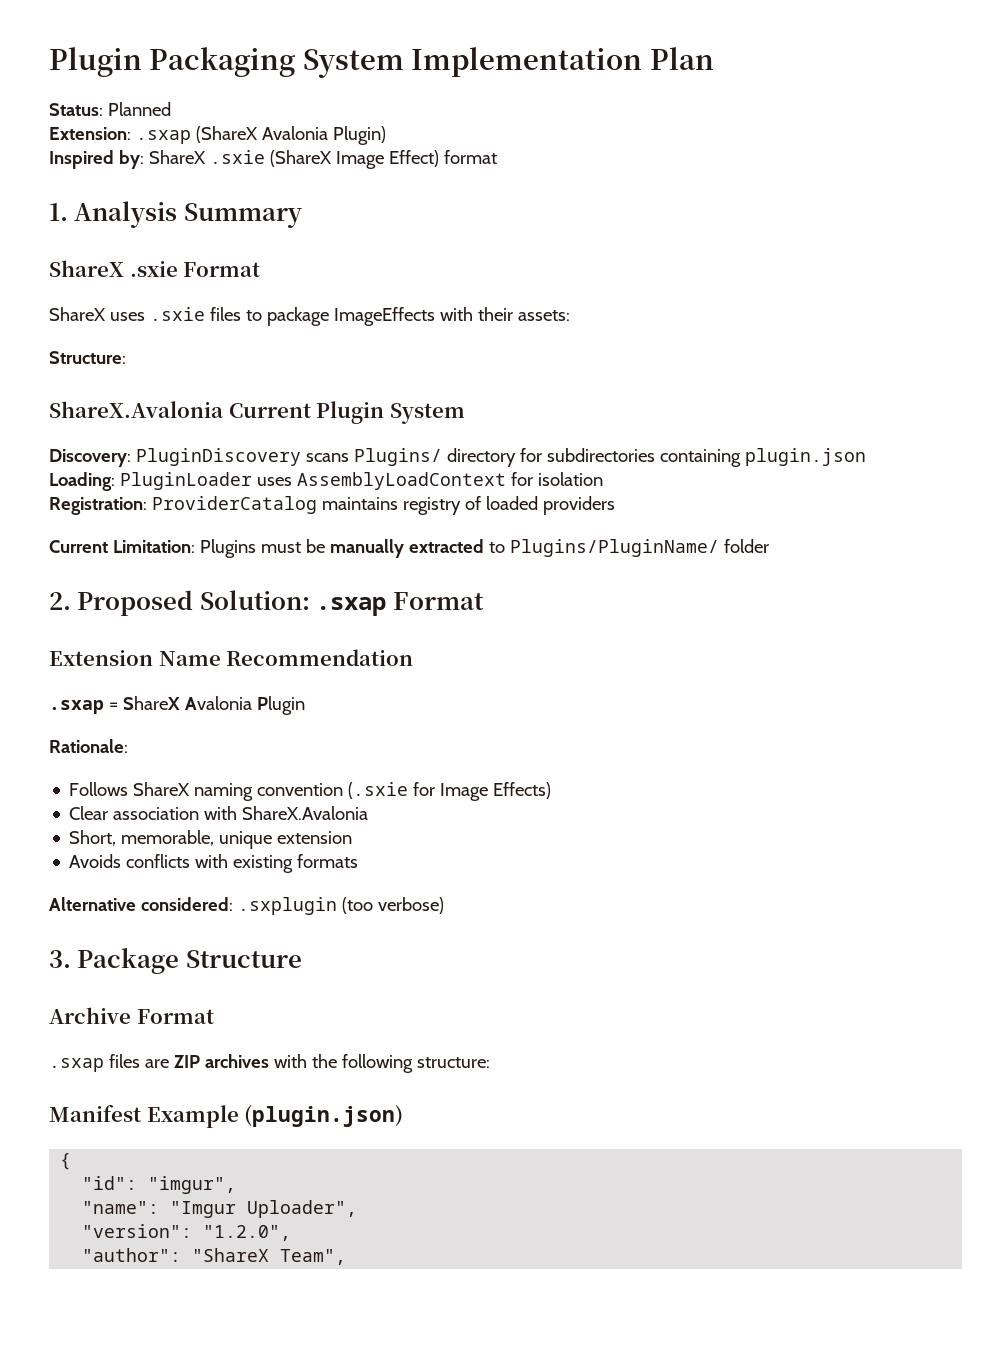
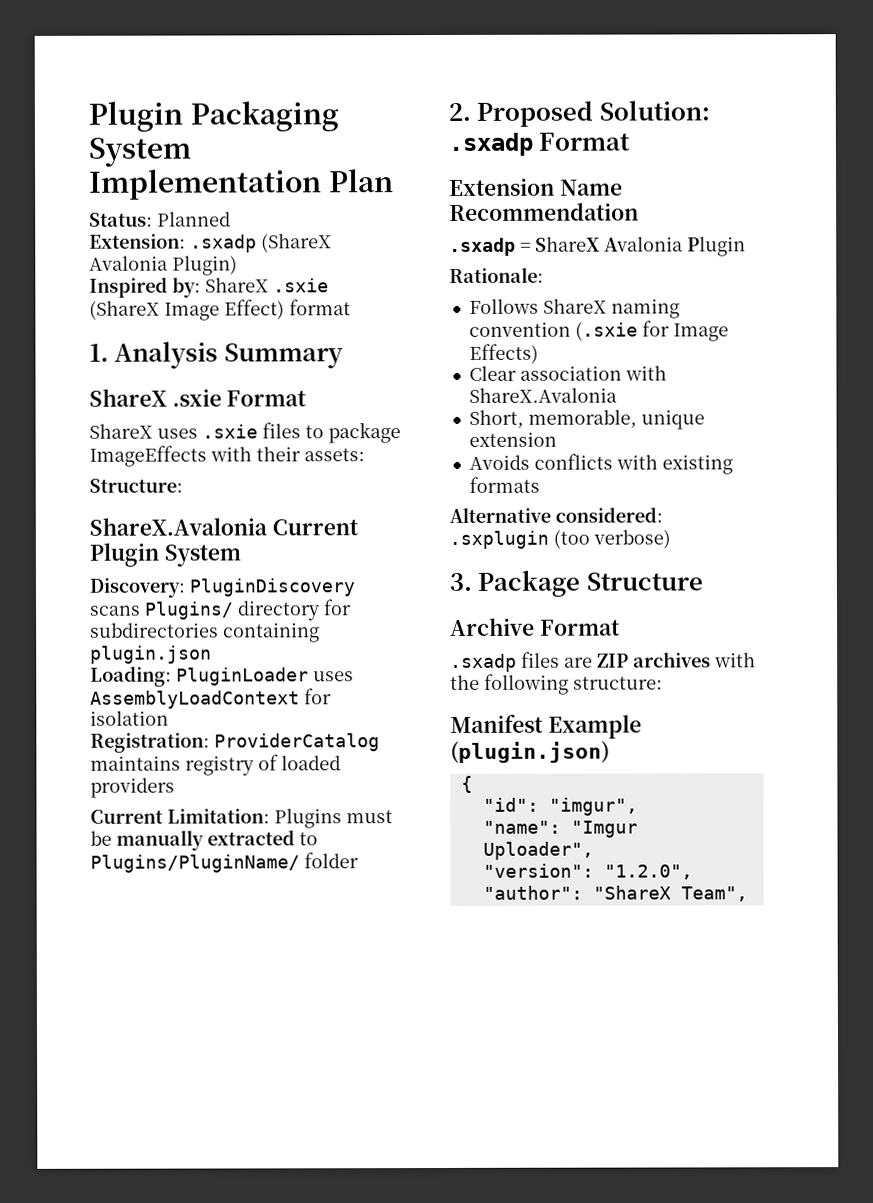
[135,130,191,144] .sxap -> [190,234,257,253] .sxadp
[316,597,387,616] .sxap -> [448,132,533,156] .sxadp
[49,700,104,714] .sxap -> [449,237,516,256] .sxadp
[49,1058,104,1072] .sxap -> [450,653,517,672] .sxadp

